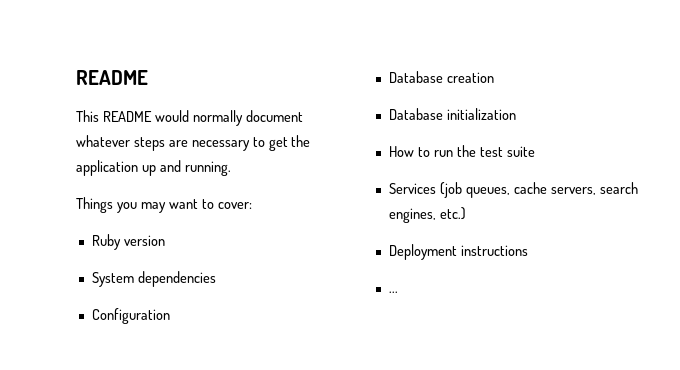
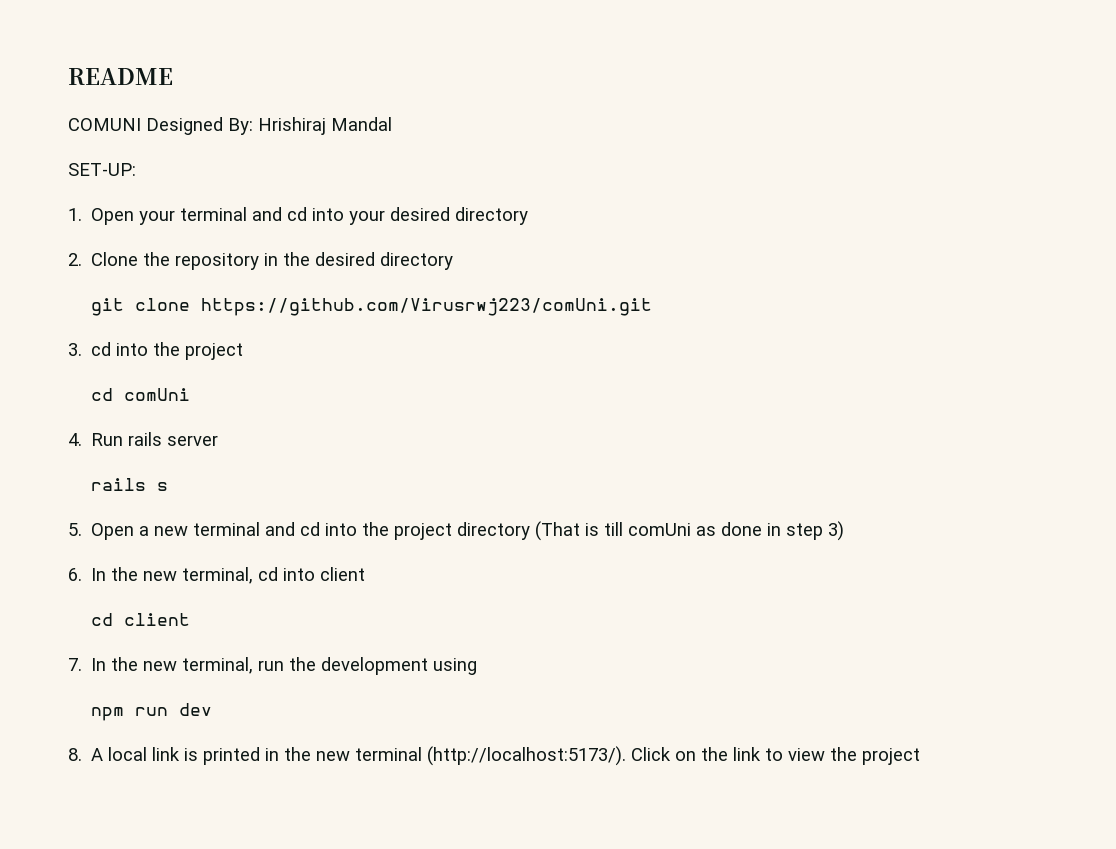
[76,110,303,126] [76,135,311,151] [76,160,231,176] [76,197,252,213] [91,234,165,250] [91,271,216,287] [91,308,170,324] [388,71,494,83] [388,108,516,120] [388,145,535,157] [388,182,638,198] [388,207,466,223] [388,244,528,260] [388,291,398,293] This README would normally document whatever steps are necessary to get the application up and running. // Things you may want to cover: // Ruby version // System dependencies // Configuration // Database creation // Database initialization // How to run the test suite // Services (job queues, cache servers, search engines, etc.) // Deployment instructions // ... -> [68,117,392,135] [68,163,136,176] [68,207,529,225] [68,252,454,270] [90,298,652,316] [68,342,244,360] [90,388,190,401] [68,432,219,446] [90,478,168,491] [68,521,845,541] [68,567,366,584] [90,613,190,626] [68,657,478,675] [90,703,212,721] [68,746,921,766] COMUNI Designed By: Hrishiraj Mandal // SET-UP: // 1. Open your terminal and cd into your desired directory // 2. Clone the repository in the desired directory // git clone https://github.com/Virusrwj223/comUni.git // 3. cd into the project // cd comUni // 4. Run rails server // rails s // 5. Open a new terminal and cd into the project directory (That is till comUni as done in step 3) // 6. In the new terminal, cd into client // cd client // 7. In the new terminal, run the development using // npm run dev // 8. A local link is printed in the new terminal (http://localhost:5173/). Click on the link to view the project

